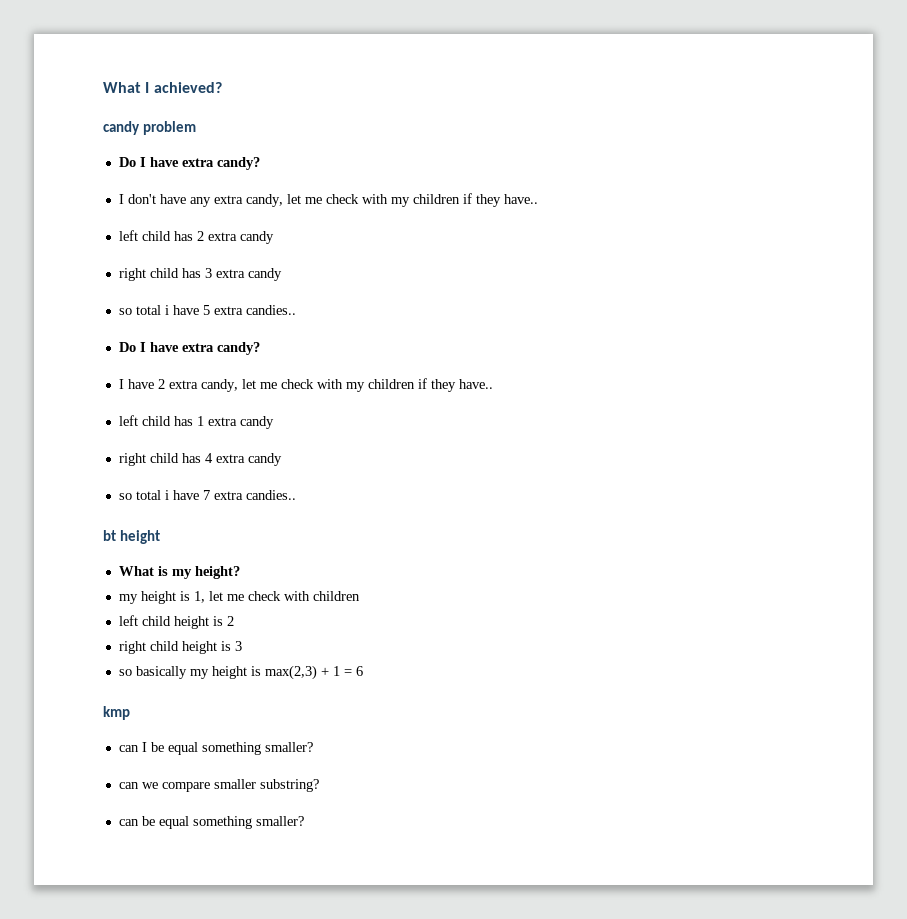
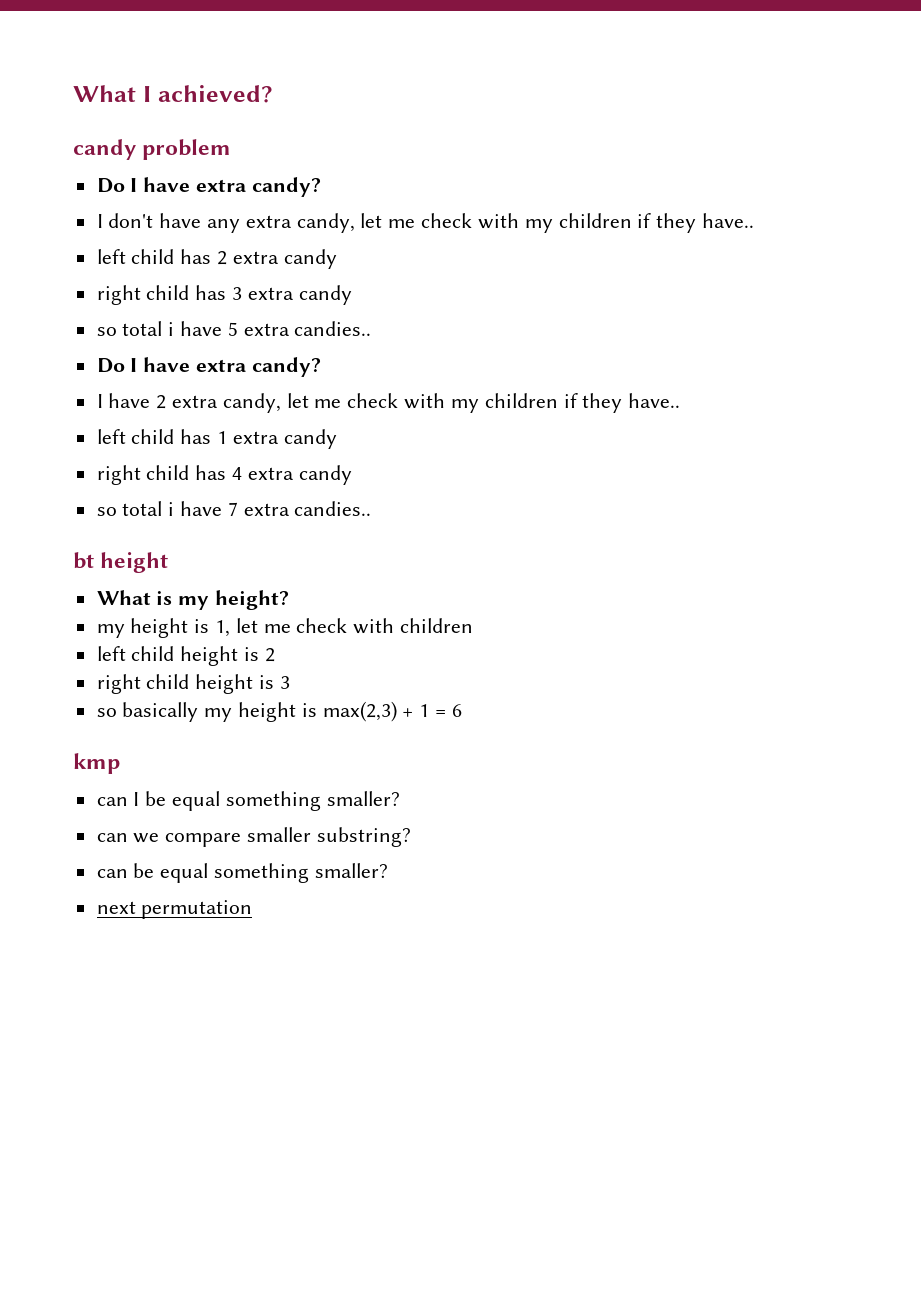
(304, 821) none -> [96,900,253,919] // next permutation

